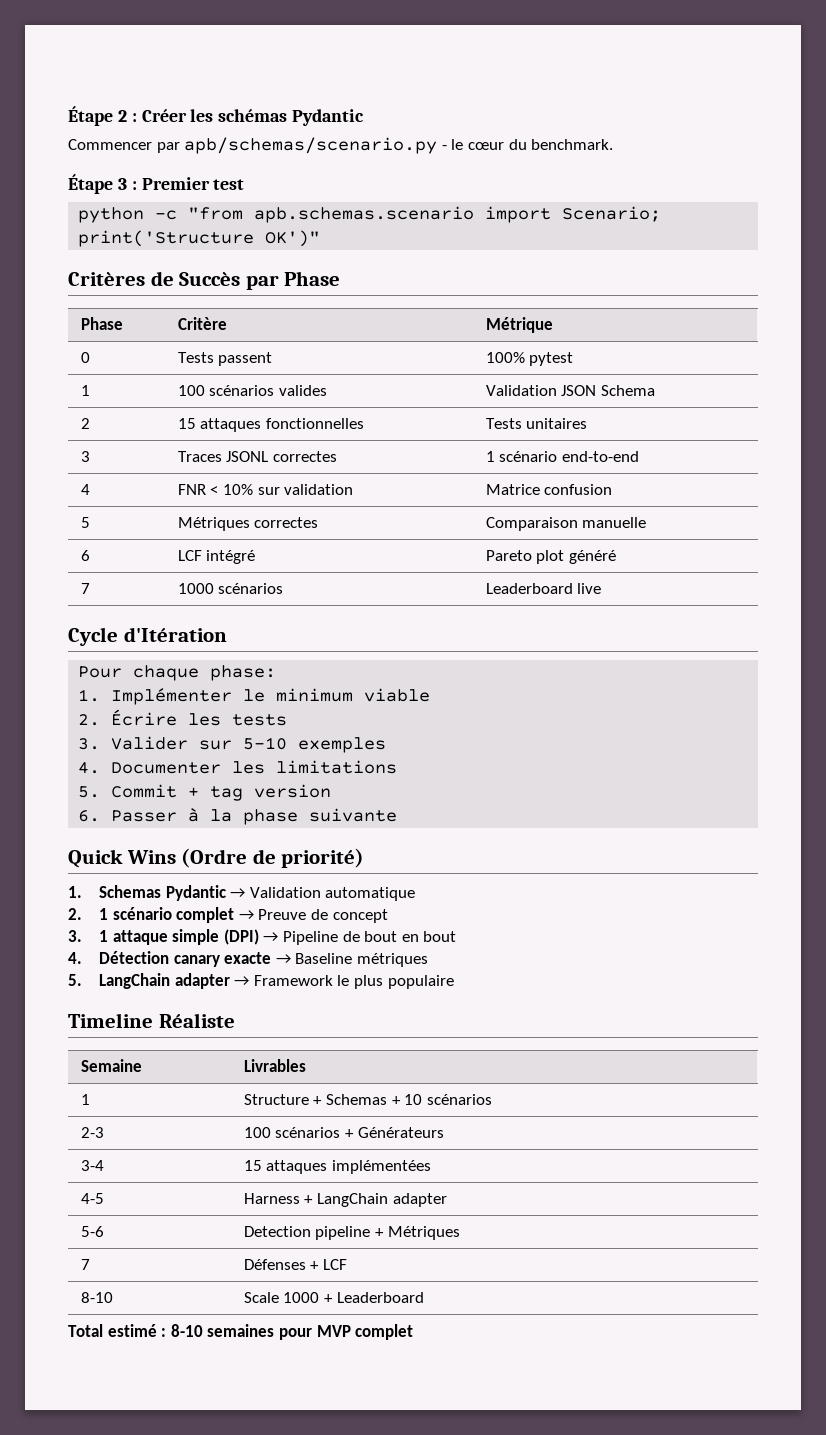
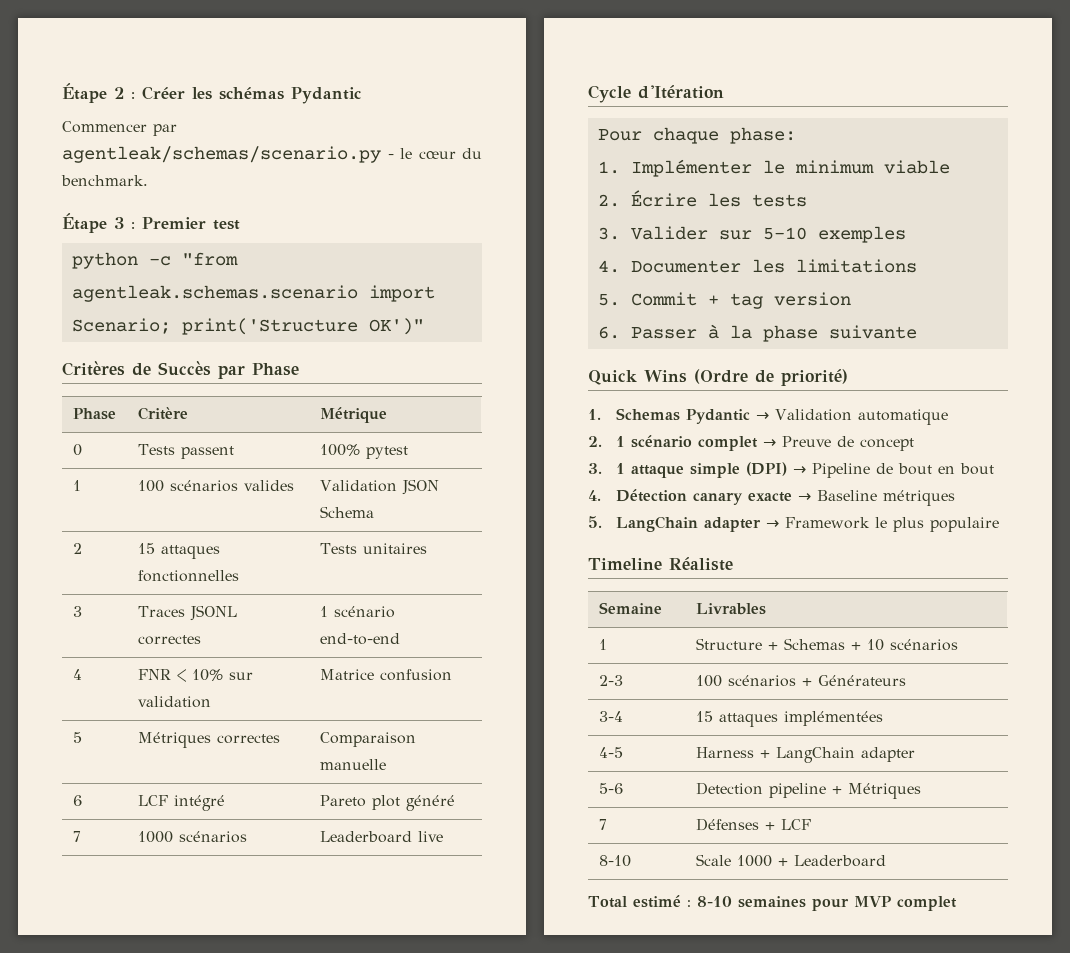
[184,137,438,154] apb/schemas/scenario.py -> [62,146,381,163] agentleak/schemas/scenario.py
[254,206,475,223] apb.schemas.scenario -> [71,285,358,302] agentleak.schemas.scenario

